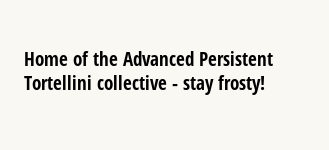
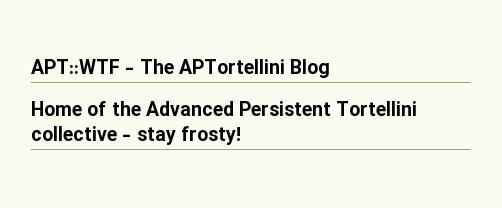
(24, 59) none -> [31,59,331,78] APT::WTF - The APTortellini Blog //

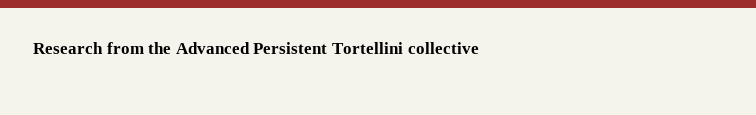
[31,59,331,78] [31,101,107,116] APT::WTF - The APTortellini Blog // Home of -> [33,42,144,54] Research from
[122,126,241,145] - stay frosty! -> (479, 48) none

